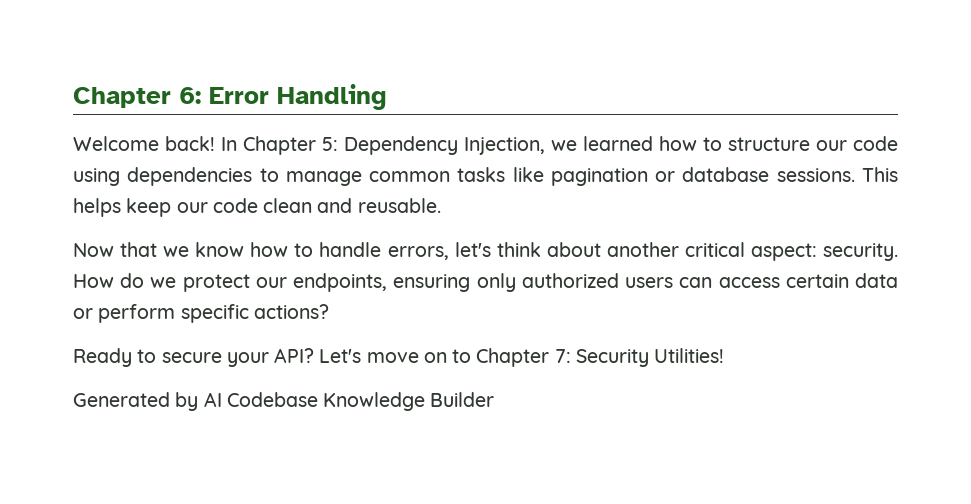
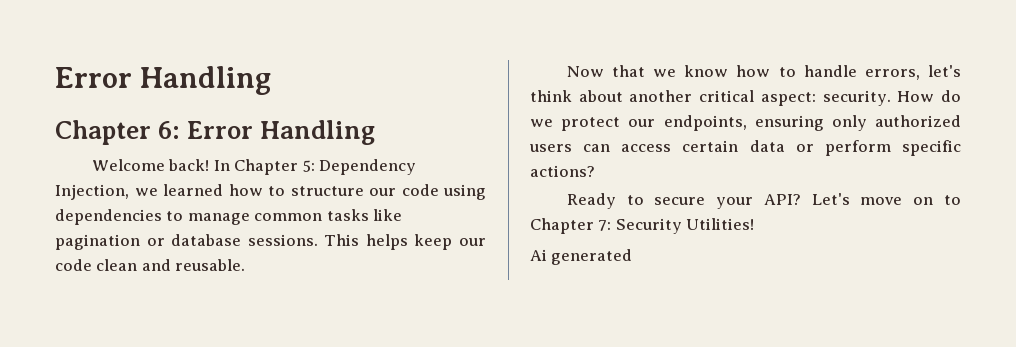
(73, 97) none -> [55,66,272,95] Error Handling //
[73,392,495,411] Generated by AI Codebase Knowledge Builder -> [530,249,633,265] Ai generated

